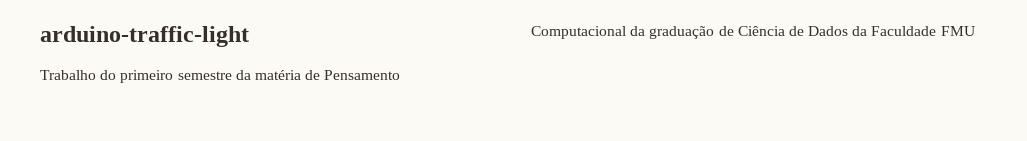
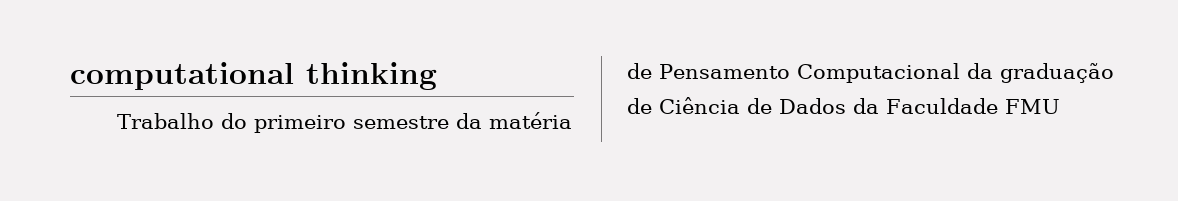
[40,26,249,47] arduino-traffic-light -> [70,62,437,90] computational thinking

